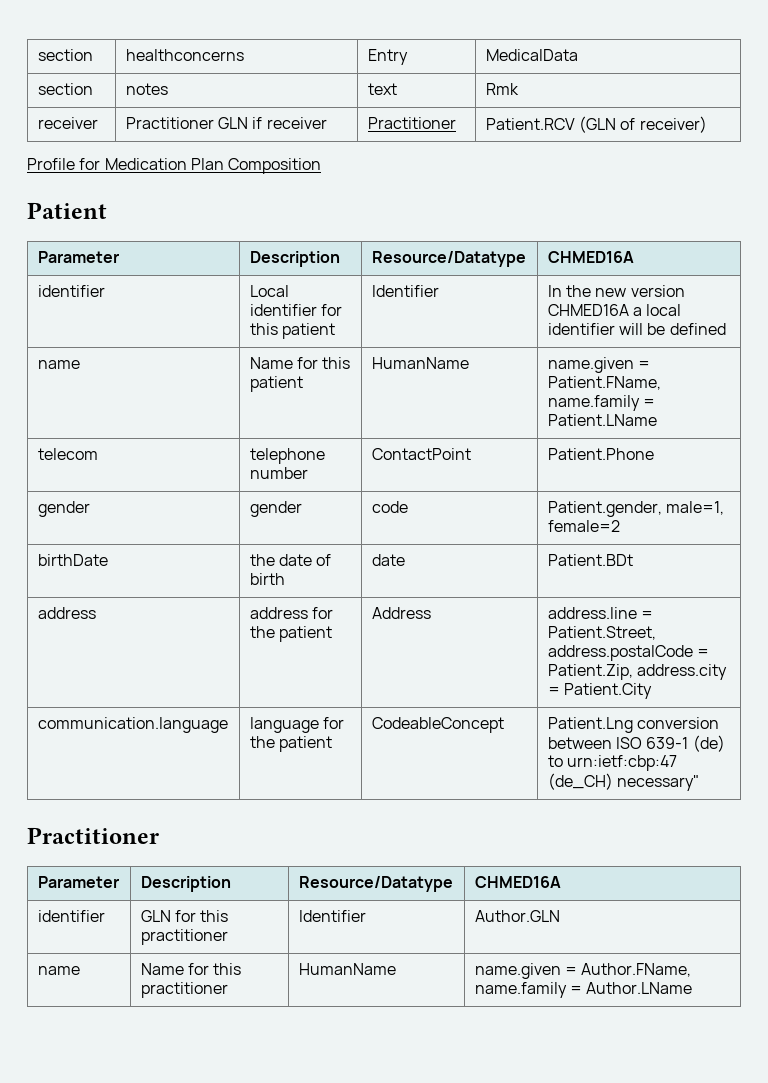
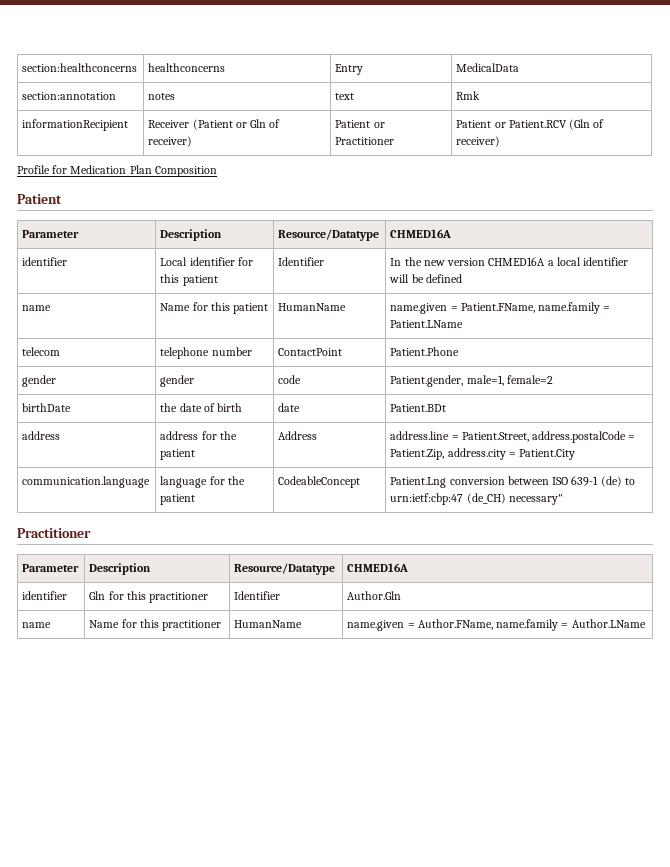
[37,49,93,61] section -> [22,63,138,72] section:healthconcerns
[37,83,93,95] section -> [22,92,117,100] section:annotation
[37,117,98,129] [125,117,327,129] [367,117,456,129] [485,116,617,133] receiver | Practitioner GLN if receiver | Practitioner | Patient.RCV (GLN -> [22,119,129,131] [148,119,281,130] [148,136,193,147] [335,120,385,128] [335,137,395,145] [456,119,591,130] informationRecipient | Receiver (Patient or Gln of receiver) | Patient or Practitioner | Patient or Patient.RCV (Gln
[140,910,171,922] GLN -> [89,591,106,600] Gln
[474,910,560,922] Author.GLN -> [347,591,402,600] Author.Gln

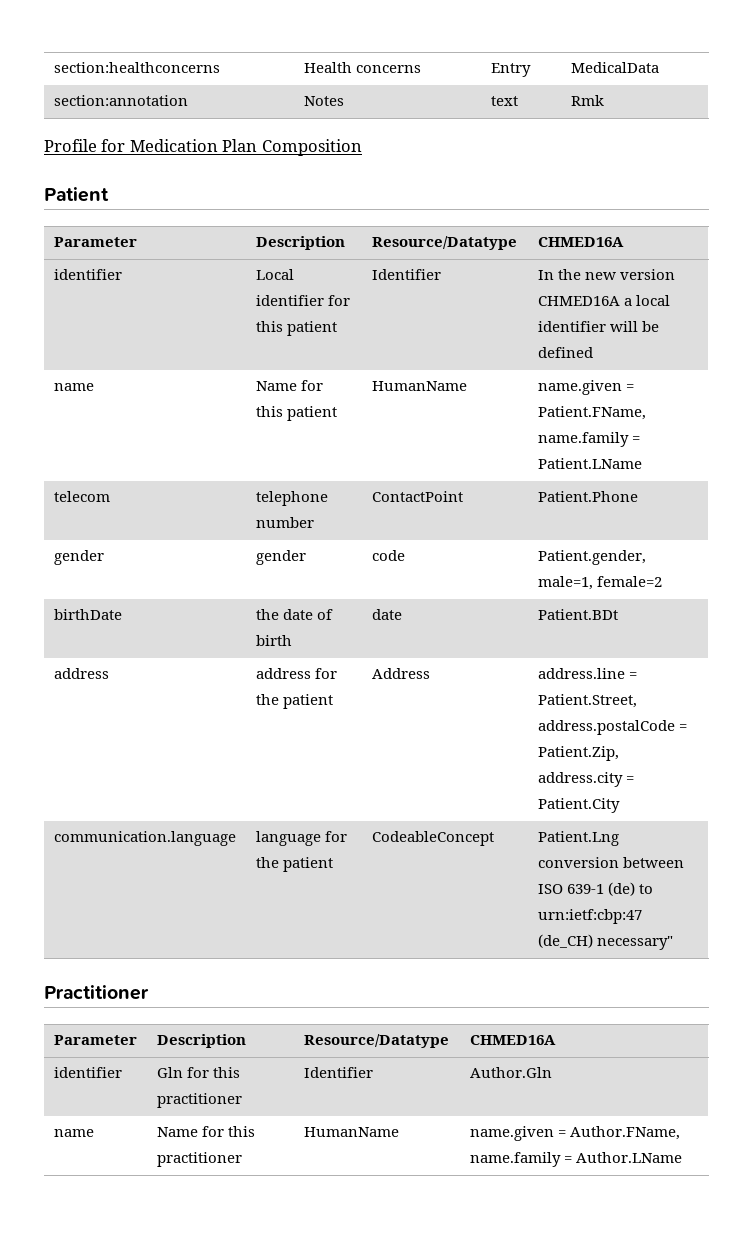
[148,63,226,72] healthconcerns -> [303,62,422,73] Health concerns
[148,93,176,100] notes -> [303,96,344,106] Notes
[22,119,129,131] [148,119,281,130] [148,136,193,147] [335,120,385,128] [335,137,395,145] [456,119,605,130] [456,136,501,147] // informationRecipient | Receiver (Patient or Gln of receiver) | Patient or Practitioner | Patient or Patient.RCV (Gln of receiver) -> (604, 100) none

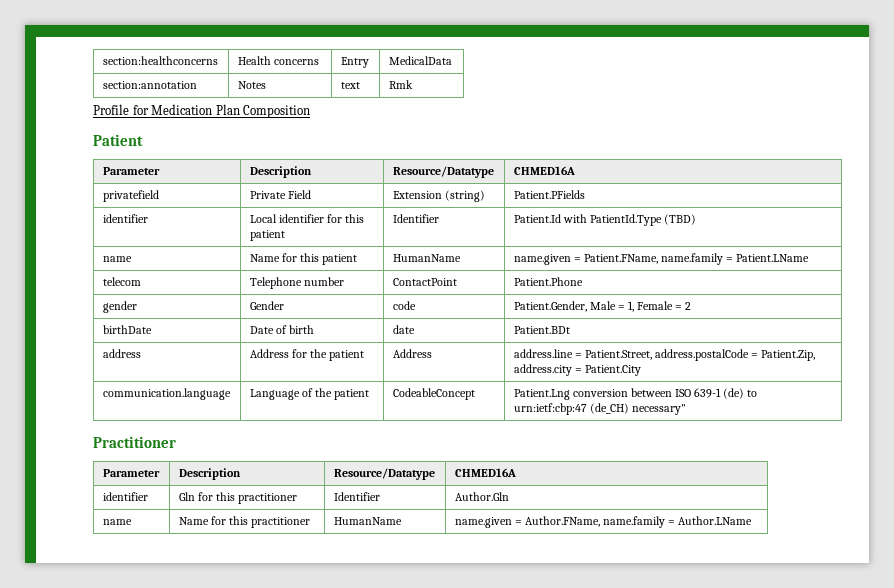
(624, 242) none -> [102,190,159,202] [249,190,311,199] [392,190,485,202] [513,190,585,199] // privatefield | Private Field | Extension (string) | Patient.PFields
[537,269,676,280] [537,295,671,306] [537,321,660,332] [537,347,593,358] In the new version CHMED16A a local identifier will be defined -> [513,214,697,226] Patient.Id with PatientId.Type (TBD)
[255,491,328,506] telephone -> [249,277,302,289] Telephone
[255,550,306,565] gender -> [249,301,284,310] Gender
[537,550,646,565] [537,576,663,590] Patient.gender, male=1, female=2 -> [513,301,692,312] Patient.Gender, Male = 1, Female = 2
[255,609,314,620] the date -> [249,326,274,334] Date
[255,668,311,679] address -> [249,349,289,358] Address
[255,831,348,846] language for -> [249,388,313,400] Language of

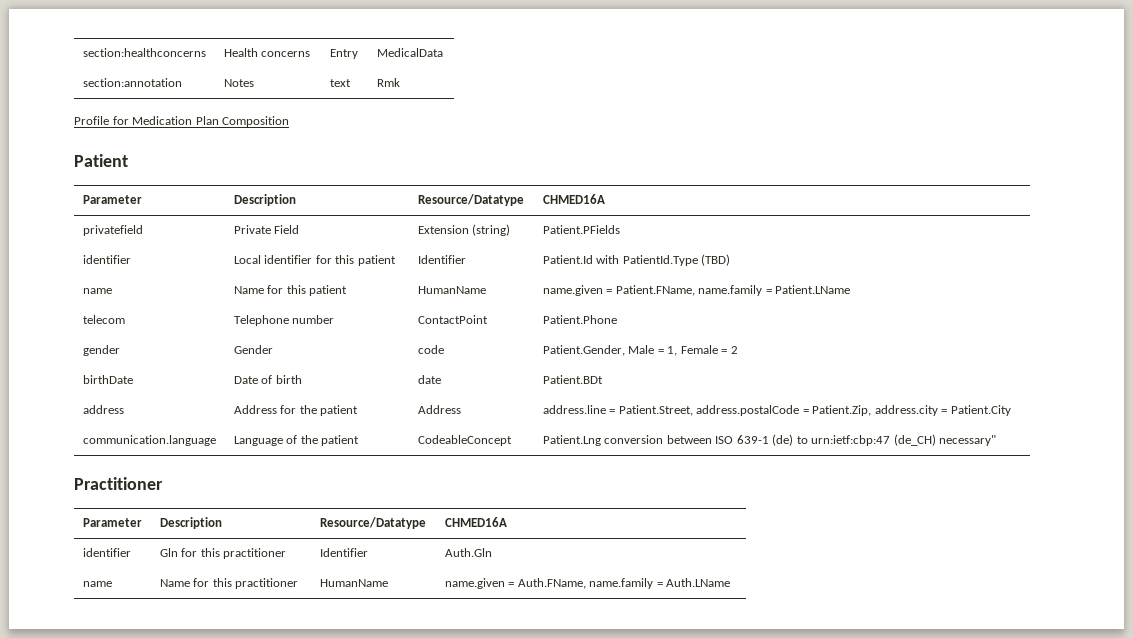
[454,492,509,501] Author.Gln -> [444,548,492,557] Auth.Gln
[525,516,753,528] Author.FName, name.family = Author.LName -> [517,578,731,589] Auth.FName, name.family = Auth.LName

